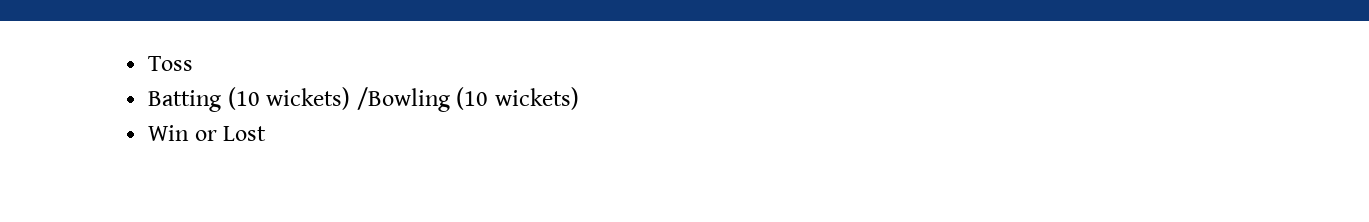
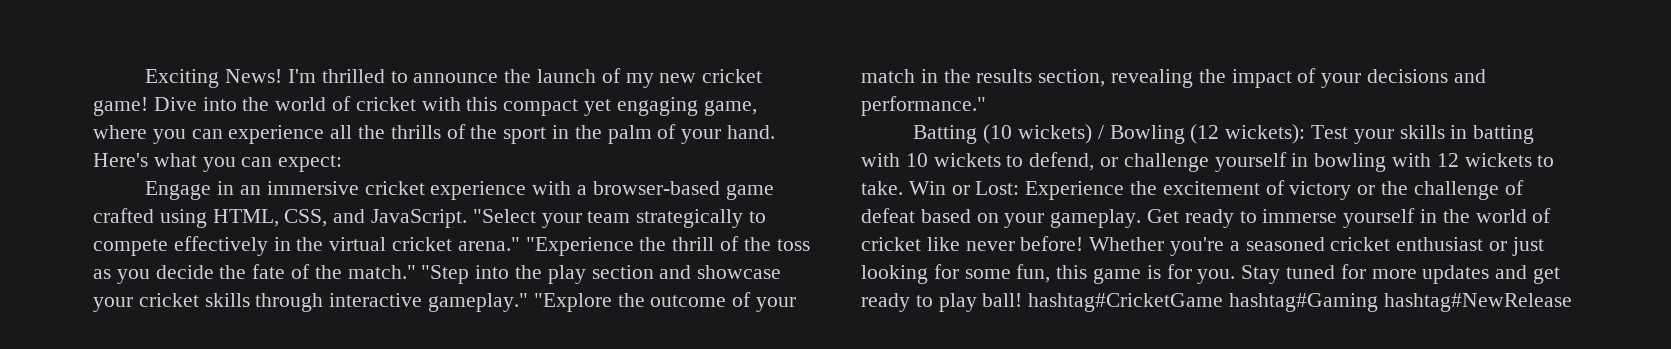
[148,56,194,71] [148,87,579,112] [148,125,267,141] Toss // Batting (10 wickets) /Bowling (10 wickets) // Win or Lost -> [145,68,763,88] [93,96,757,116] [93,124,776,144] [93,153,343,172] [145,181,774,200] [93,208,767,228] [93,236,810,256] [93,264,782,284] [93,292,797,312] [861,68,1486,88] [861,96,986,116] [913,124,1535,144] [861,152,1555,172] [861,180,1524,200] [861,208,1552,228] [861,236,1544,256] [861,264,1561,284] [861,293,1572,312] Exciting News! I'm thrilled to announce the launch of my new cricket game! Dive into the world of cricket with this compact yet engaging game, where you can experience all the thrills of the sport in the palm of your hand. Here's what you can expect: // Engage in an immersive cricket experience with a browser-based game crafted using HTML, CSS, and JavaScript. "Select your team strategically to compete effectively in the virtual cricket arena." "Experience the thrill of the toss as you decide the fate of the match." "Step into the play section and showcase your cricket skills through interactive gameplay." "Explore the outcome of your match in the results section, revealing the impact of your decisions and performance." // Batting (10 wickets) / Bowling (12 wickets): Test your skills in batting with 10 wickets to defend, or challenge yourself in bowling with 12 wickets to take. Win or Lost: Experience the excitement of victory or the challenge of defeat based on your gameplay. Get ready to immerse yourself in the world of cricket like never before! Whether you're a seasoned cricket enthusiast or just looking for some fun, this game is for you. Stay tuned for more updates and get ready to play ball! hashtag#CricketGame hashtag#Gaming hashtag#NewRelease

